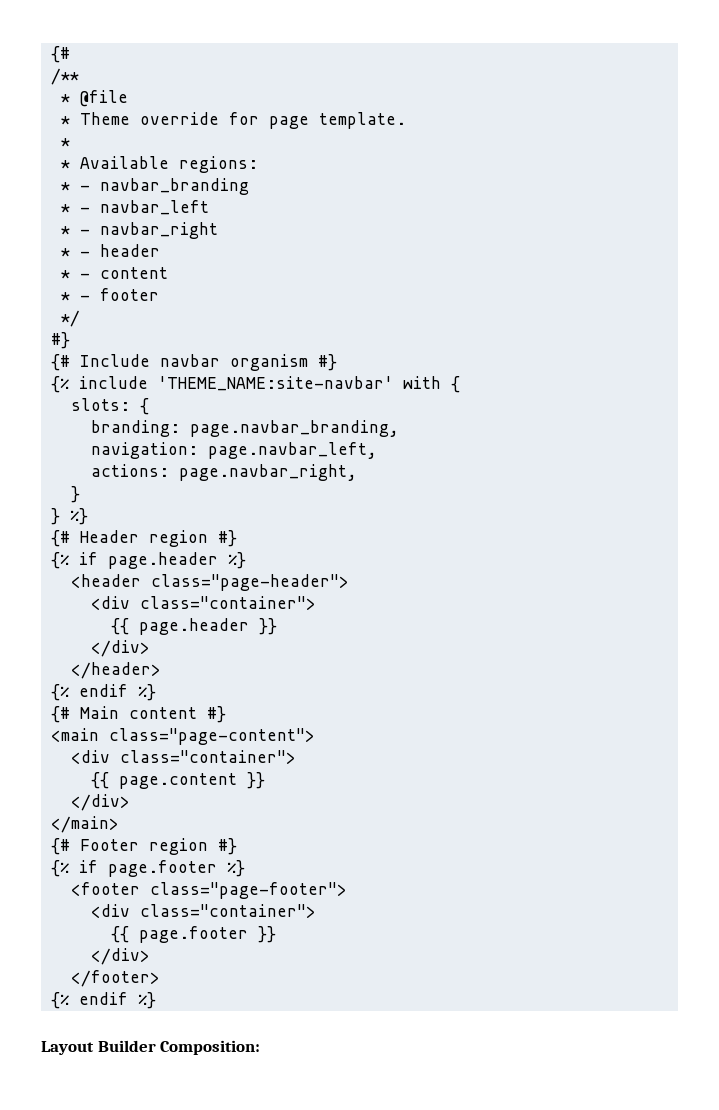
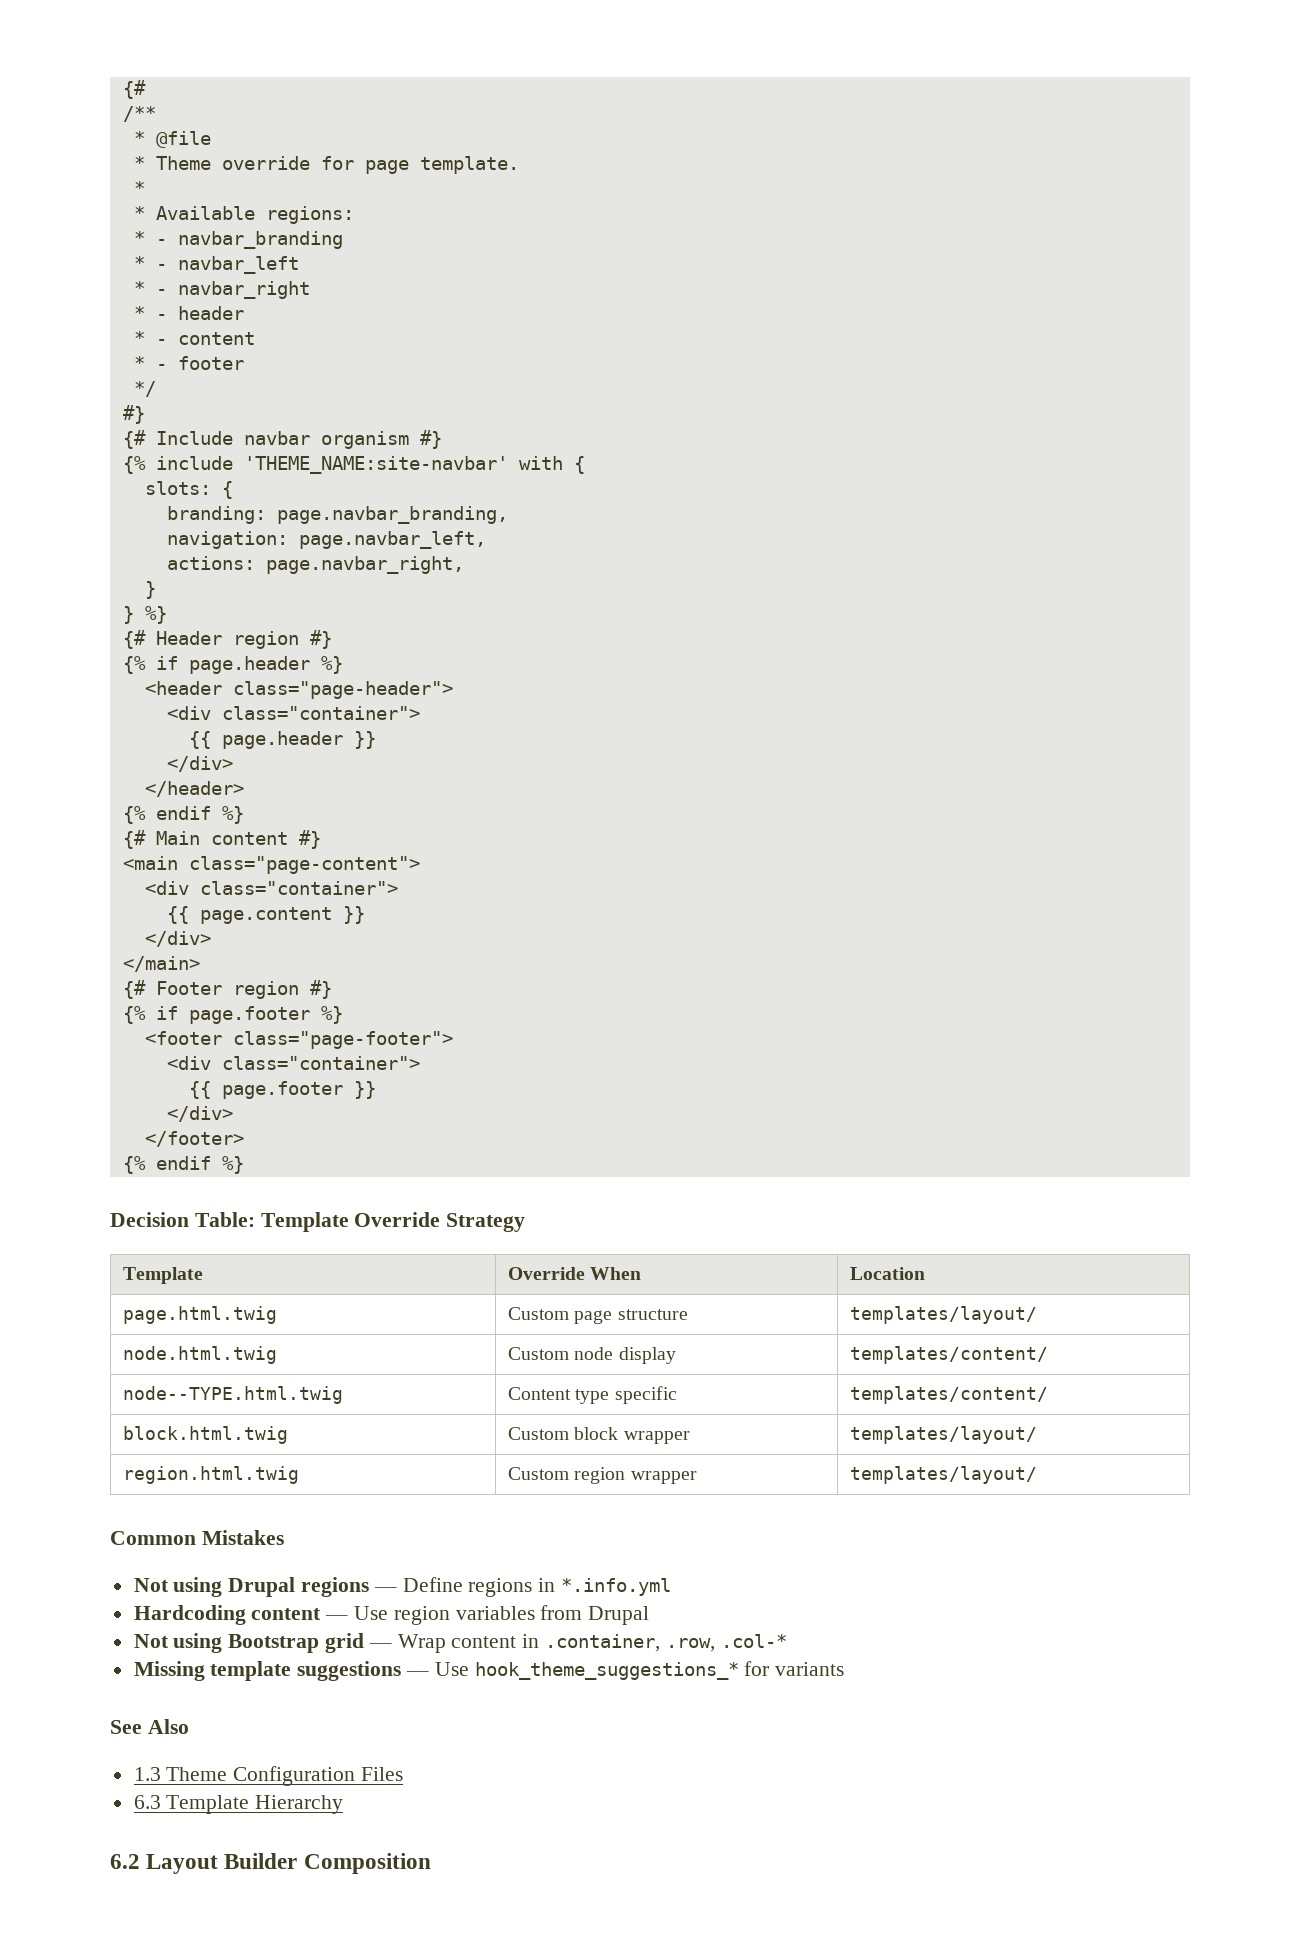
(157, 1000) none -> [110,1212,526,1232] [123,1267,204,1284] [508,1267,642,1280] [850,1267,926,1280] [123,1306,278,1324] [508,1307,688,1324] [850,1306,1038,1324] [123,1346,278,1364] [508,1347,676,1364] [850,1346,1049,1364] [123,1386,344,1404] [508,1386,677,1404] [850,1386,1049,1404] [123,1426,289,1444] [508,1427,690,1444] [850,1426,1038,1444] [123,1466,300,1484] [508,1467,697,1484] [850,1466,1038,1484] [110,1530,284,1545] [133,1577,672,1597] [133,1605,650,1625] [133,1633,787,1653] [133,1661,845,1681] [110,1719,189,1734] [133,1766,404,1786] [133,1795,344,1814] [110,1854,140,1869] Decision Table: Template Override Strategy // Template | Override When | Location // page.html.twig | Custom page structure | templates/layout/ // node.html.twig | Custom node display | templates/content/ // node--TYPE.html.twig | Content type specific | templates/content/ // block.html.twig | Custom block wrapper | templates/layout/ // region.html.twig | Custom region wrapper | templates/layout/ // Common Mistakes // Not using Drupal regions — Define regions in *.info.yml // Hardcoding content — Use region variables from Drupal // Not using Bootstrap grid — Wrap content in .container, .row, .col-* // Missing template suggestions — Use hook_theme_suggestions_* for variants // See Also // 1.3 Theme Configuration Files // 6.3 Template Hierarchy // 6.2
[160,1040,261,1055] Composition: -> [303,1853,431,1874] Composition

